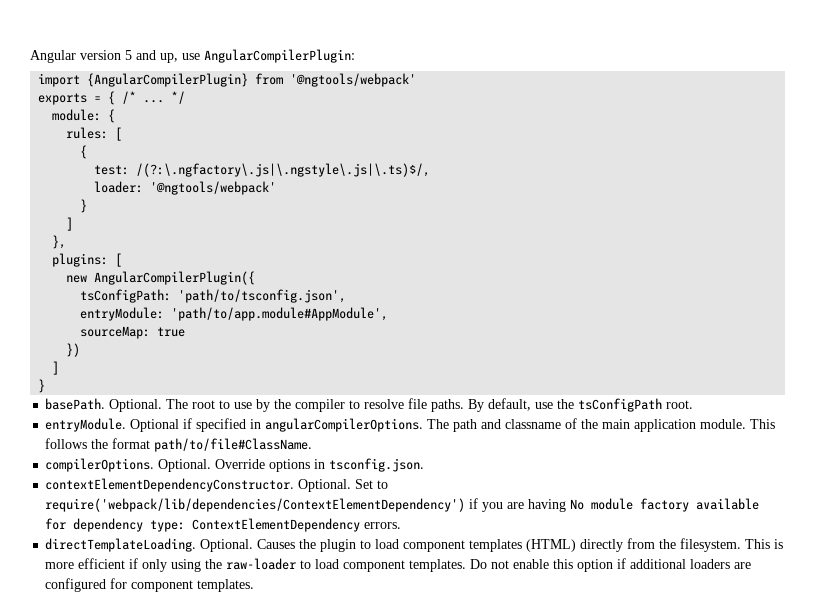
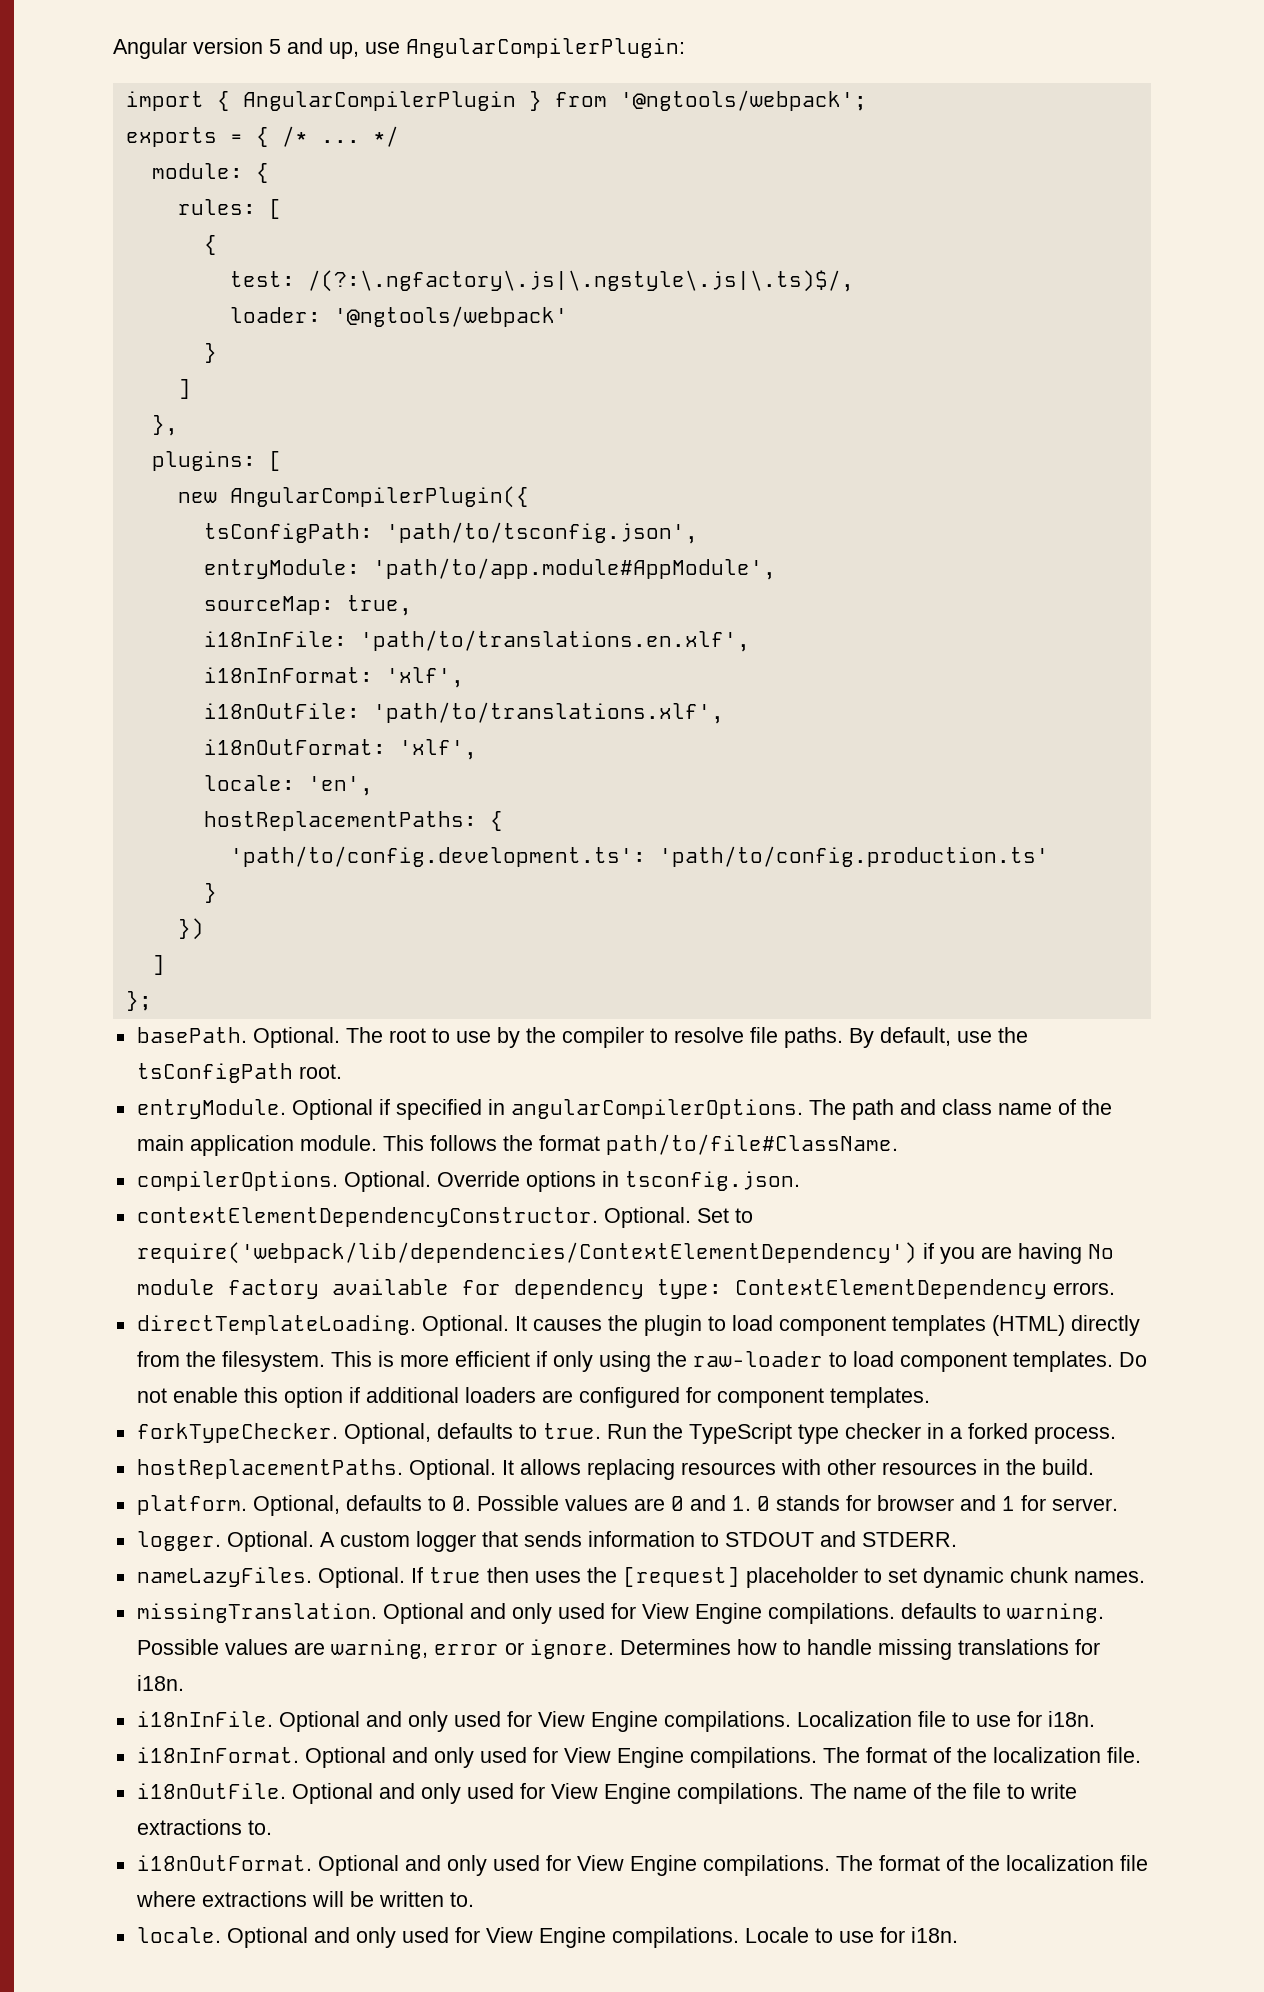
[87,73,417,87] {AngularCompilerPlugin} from '@ngtools/webpack' -> [216,90,867,111] { AngularCompilerPlugin } from '@ngtools/webpack';
[157,327,186,337] true -> [346,595,412,616] [203,630,750,652] [203,667,464,688] [203,702,724,724] [203,739,477,760] [203,775,373,796] [203,811,503,831] [229,846,1049,867] [203,883,217,903] true, // i18nInFile: 'path/to/translations.en.xlf', // i18nInFormat: 'xlf', // i18nOutFile: 'path/to/translations.xlf', // i18nOutFormat: 'xlf', // locale: 'en', // hostReplacementPaths: { // 'path/to/config.development.ts': 'path/to/config.production.ts' // }
[38,379,46,393] } -> [125,991,152,1011] };
[505,419,562,429] classname -> [941,1099,1052,1115] class name
[257,539,296,549] Causes -> [514,1316,602,1331] It causes
(255, 585) none -> [136,1423,1116,1444] [136,1459,1094,1480] [136,1495,1118,1516] [136,1531,957,1552] [136,1567,1145,1588] [136,1603,1104,1624] [136,1639,1100,1660] [136,1675,184,1691] [136,1711,1095,1732] [136,1747,1141,1768] [136,1783,1077,1804] [136,1819,272,1835] [136,1855,1148,1876] [135,1891,474,1907] [136,1927,958,1948] // forkTypeChecker. Optional, defaults to true. Run the TypeScript type checker in a forked process. // hostReplacementPaths. Optional. It allows replacing resources with other resources in the build. // platform. Optional, defaults to 0. Possible values are 0 and 1. 0 stands for browser and 1 for server. // logger. Optional. A custom logger that sends information to STDOUT and STDERR. // nameLazyFiles. Optional. If true then uses the [request] placeholder to set dynamic chunk names. // missingTranslation. Optional and only used for View Engine compilations. defaults to warning. Possible values are warning, error or ignore. Determines how to handle missing translations for i18n. // i18nInFile. Optional and only used for View Engine compilations. Localization file to use for i18n. // i18nInFormat. Optional and only used for View Engine compilations. The format of the localization file. // i18nOutFile. Optional and only used for View Engine compilations. The name of the file to write extractions to. // i18nOutFormat. Optional and only used for View Engine compilations. The format of the localization file where extractions will be written to. // locale. Optional and only used for View Engine compilations. Locale to use for i18n.

